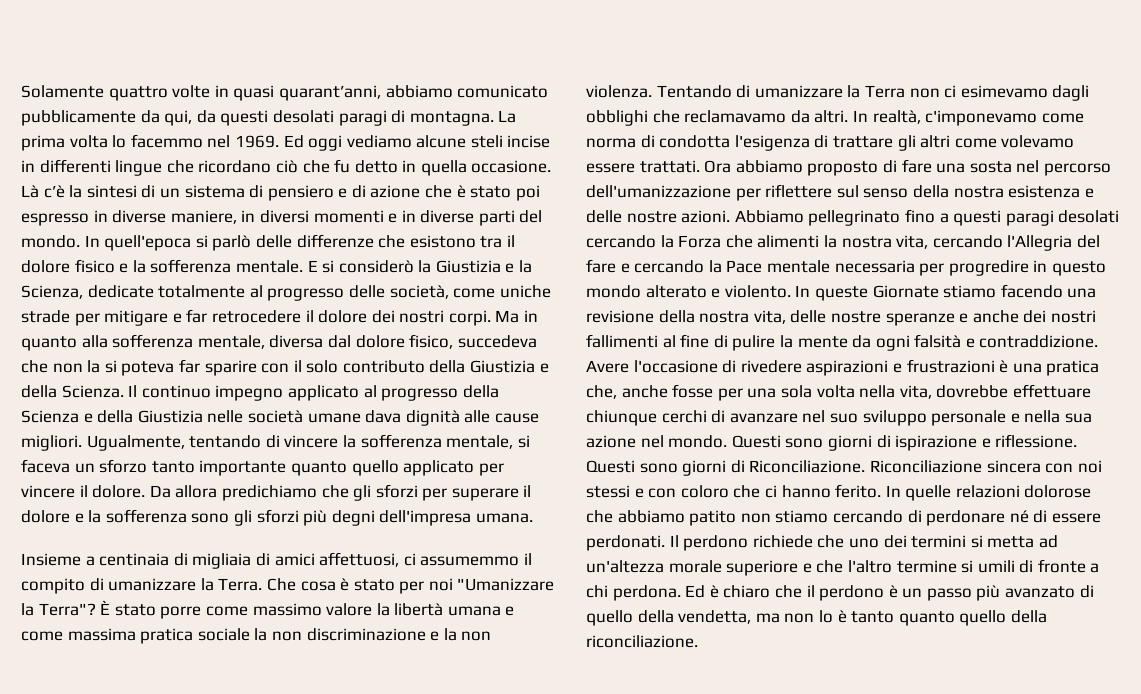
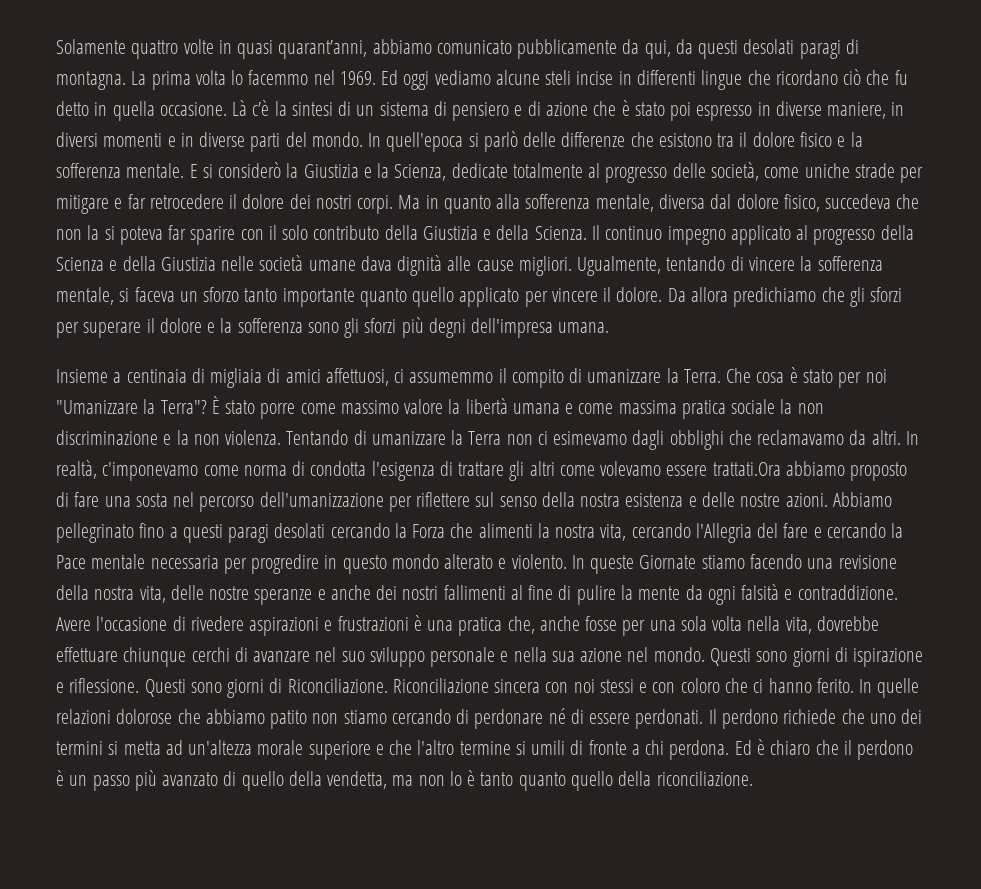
[639,160,732,173] trattati. Ora -> [712,462,781,476] trattati.Ora

